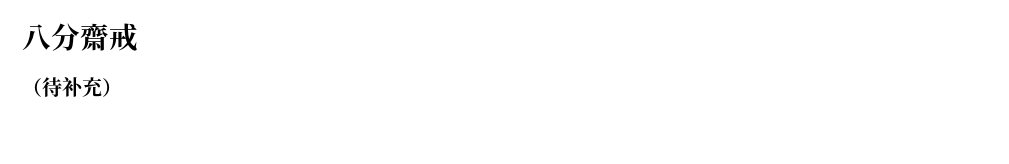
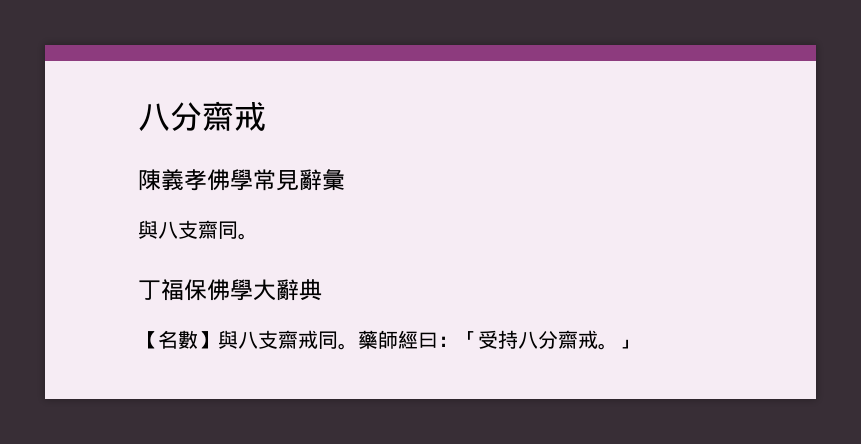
[22,77,122,97] （待补充） -> [138,169,345,191] [138,220,258,240] [138,279,322,301] [138,330,638,350] 陳義孝佛學常見辭彙 // 與八支齋同。 // 丁福保佛學大辭典 // 【名數】與八支齋戒同。藥師經曰：「受持八分齋戒。」

